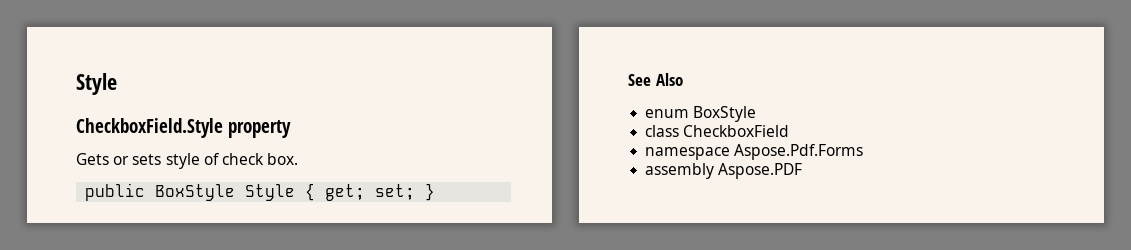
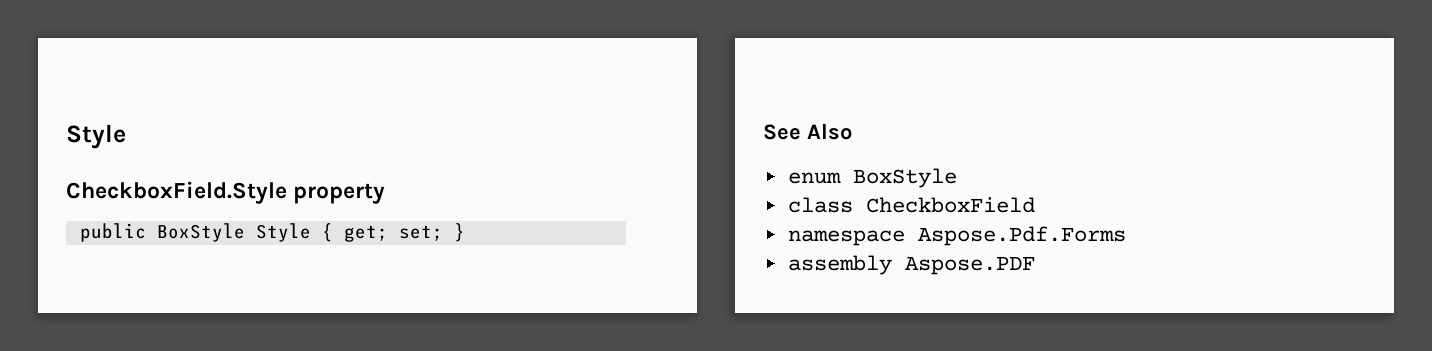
[76,153,299,169] // Gets or sets style of check box. -> (386, 193) none

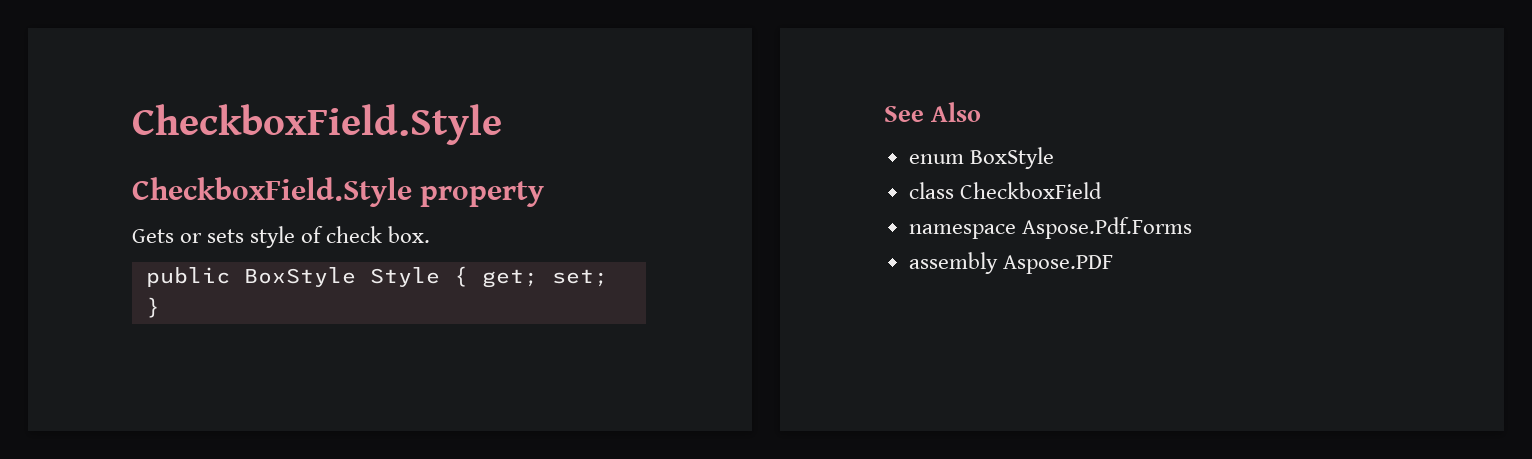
[66,124,126,149] Style -> [132,104,502,145] CheckboxField.Style
(386, 193) none -> [132,226,431,248] // Gets or sets style of check box.

